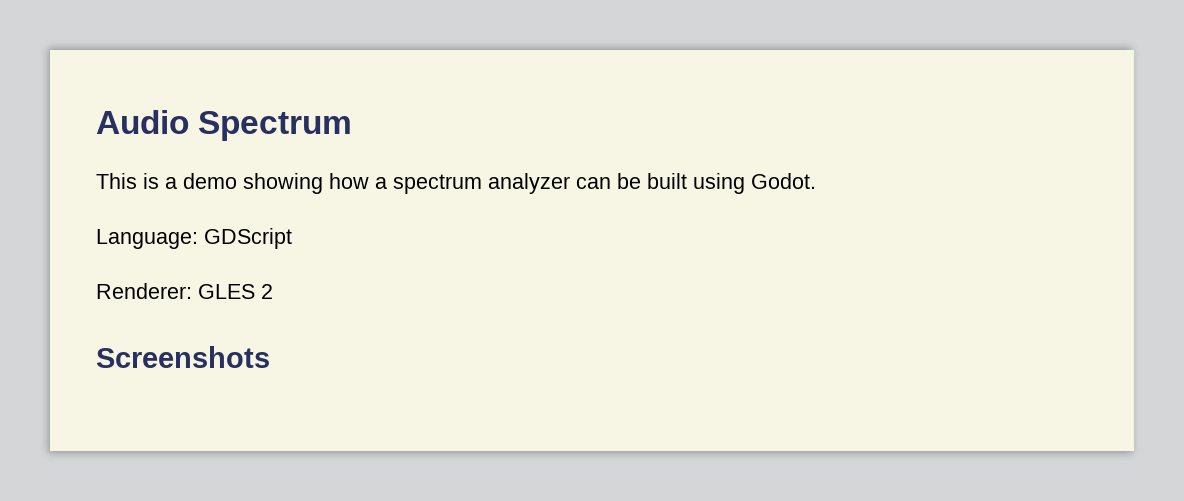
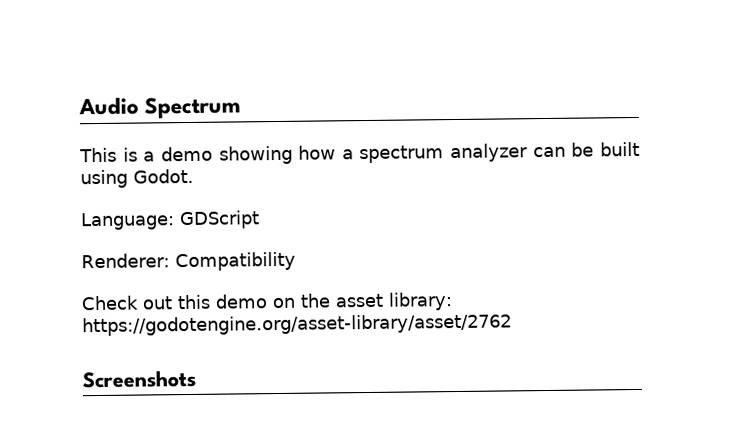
[198,284,273,299] GLES 2 -> [174,251,296,272] [81,292,453,311] [82,313,512,337] Compatibility // Check out this demo on the asset library: https://godotengine.org/asset-library/asset/2762

